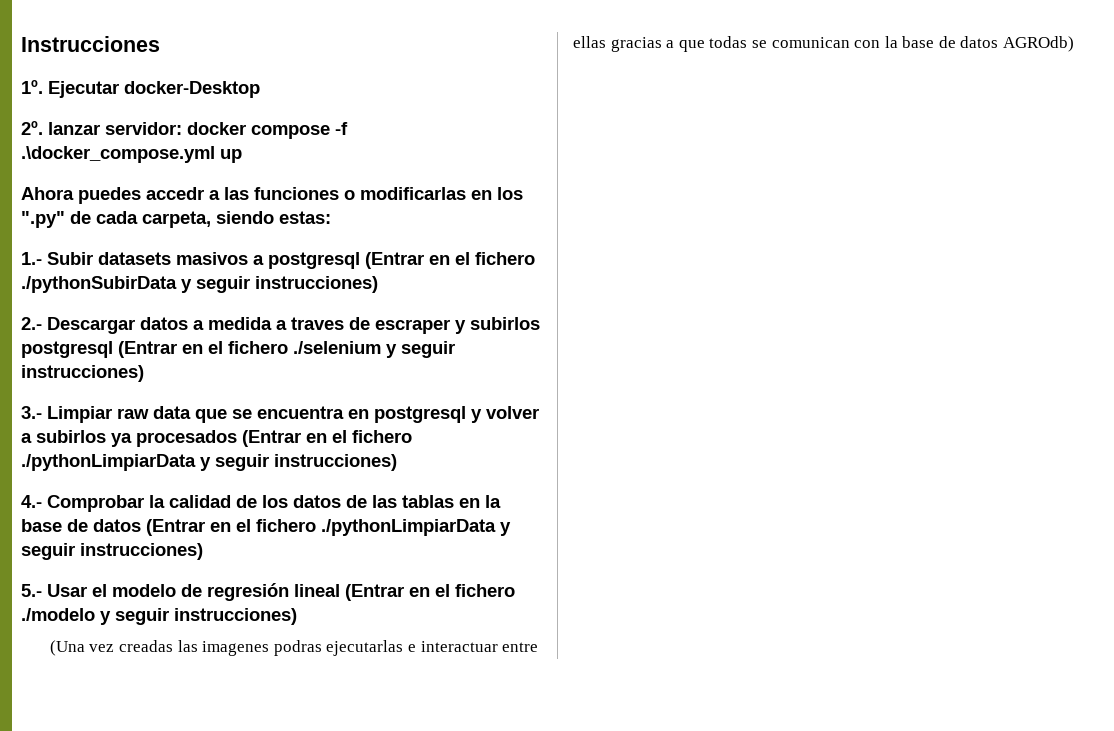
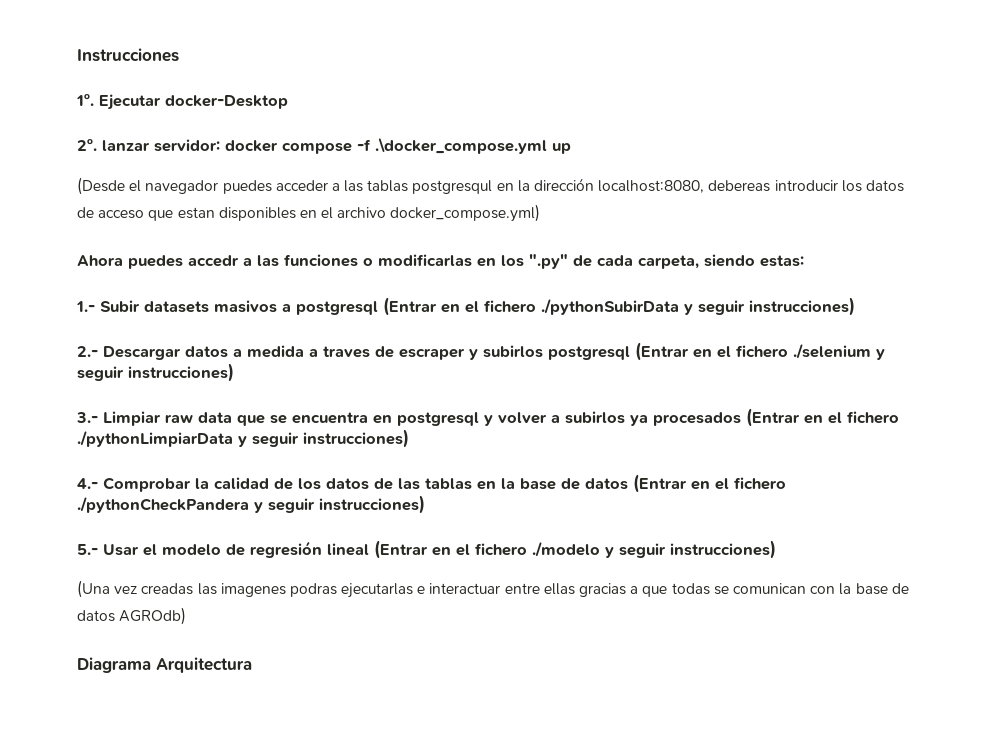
(242, 156) none -> [77,177,904,195] [77,204,541,222] // (Desde el navegador puedes acceder a las tablas postgresqul en la dirección localhost:8080, debereas introducir los datos de acceso que estan disponibles en el archivo docker_compose.yml)
[321,519,496,536] ./pythonLimpiarData -> [77,496,249,513] ./pythonCheckPandera
(1075, 44) none -> [77,657,252,673] // Diagrama Arquitectura

